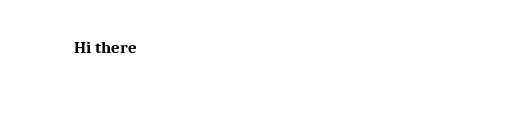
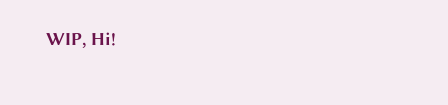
[74,41,138,53] Hi there -> [46,32,116,48] WIP, Hi!

